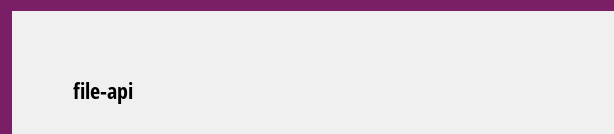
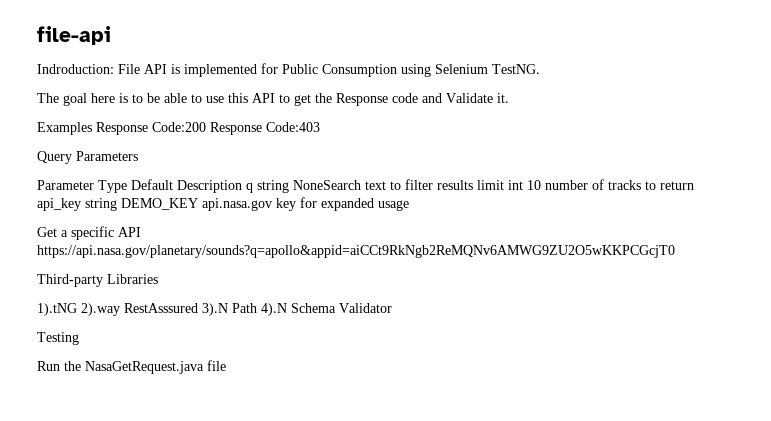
(133, 93) none -> [37,63,540,77] [37,93,509,106] [37,122,320,135] [37,151,138,164] [37,179,694,193] [37,197,409,211] [37,226,141,240] [37,245,675,258] [37,274,158,287] [37,303,392,316] [37,332,79,345] [37,360,226,374] // Indroduction: File API is implemented for Public Consumption using Selenium TestNG. // The goal here is to be able to use this API to get the Response code and Validate it. // Examples Response Code:200 Response Code:403 // Query Parameters // Parameter Type Default Description q string NoneSearch text to filter results limit int 10 number of tracks to return api_key string DEMO_KEY api.nasa.gov key for expanded usage // Get a specific API https://api.nasa.gov/planetary/sounds?q=apollo&appid=aiCCt9RkNgb2ReMQNv6AMWG9ZU2O5wKKPCGcjT0 // Third-party Libraries // 1).tNG 2).way RestAsssured 3).N Path 4).N Schema Validator // Testing // Run the NasaGetRequest.java file

